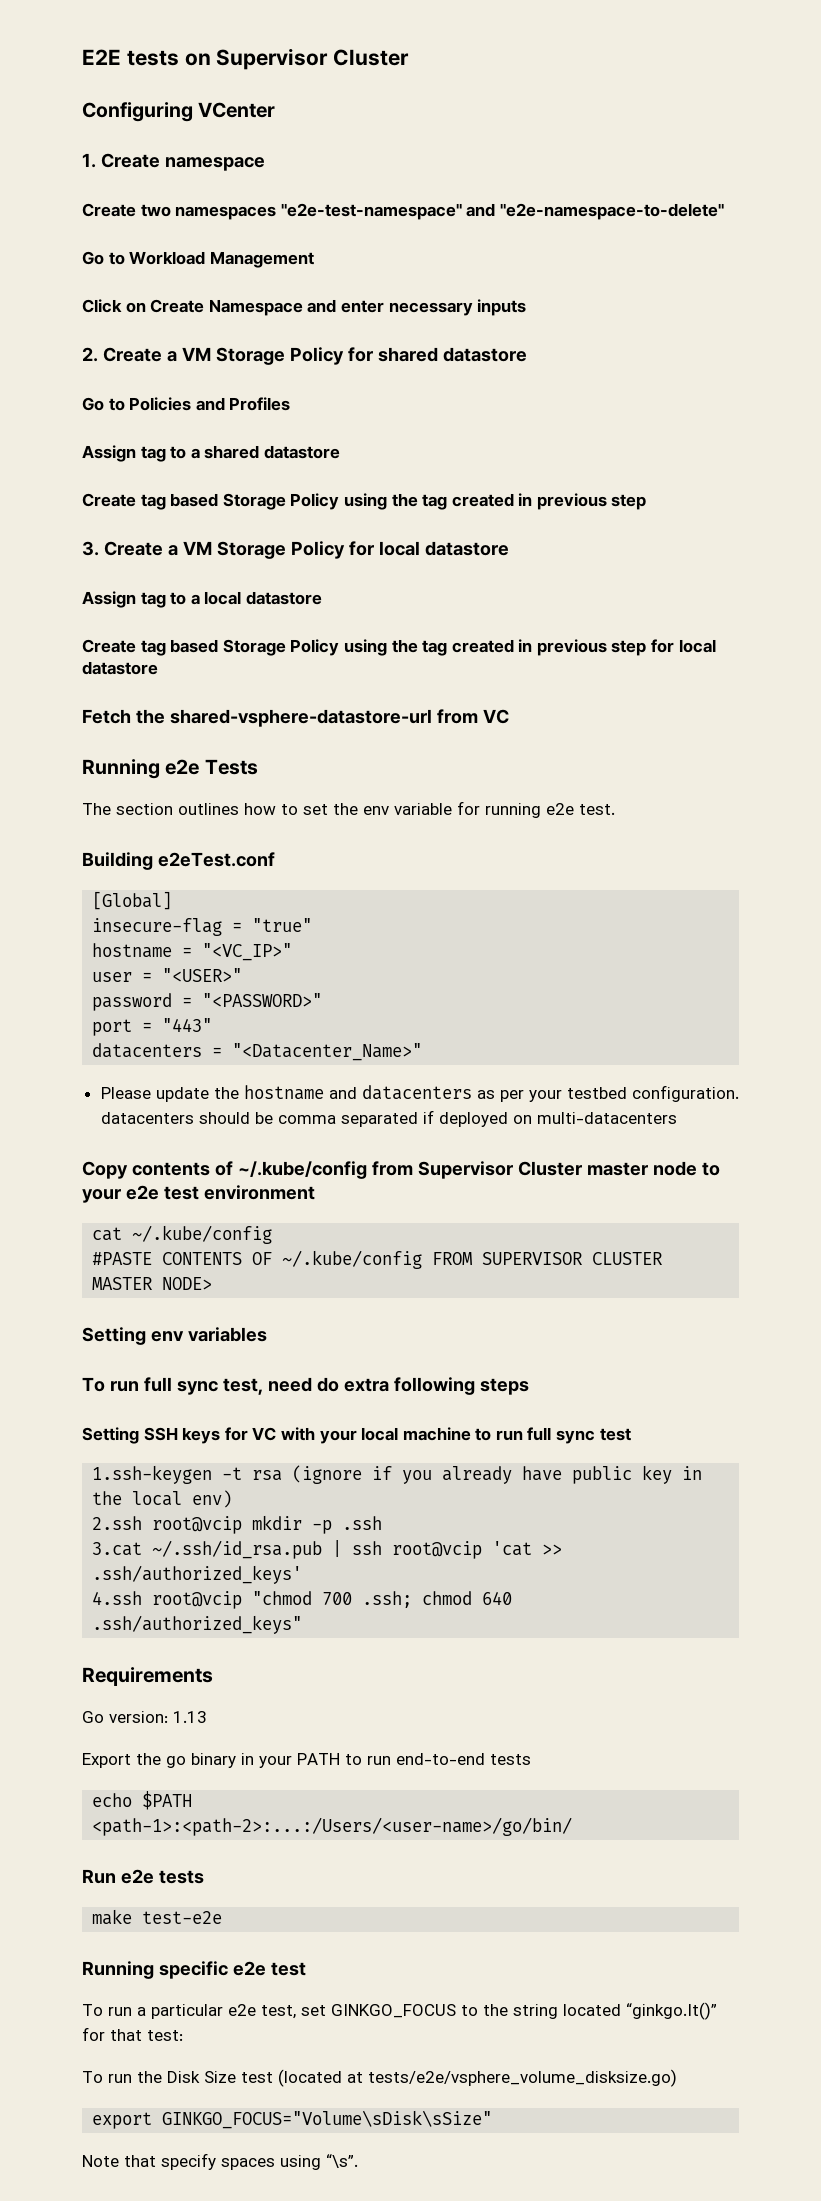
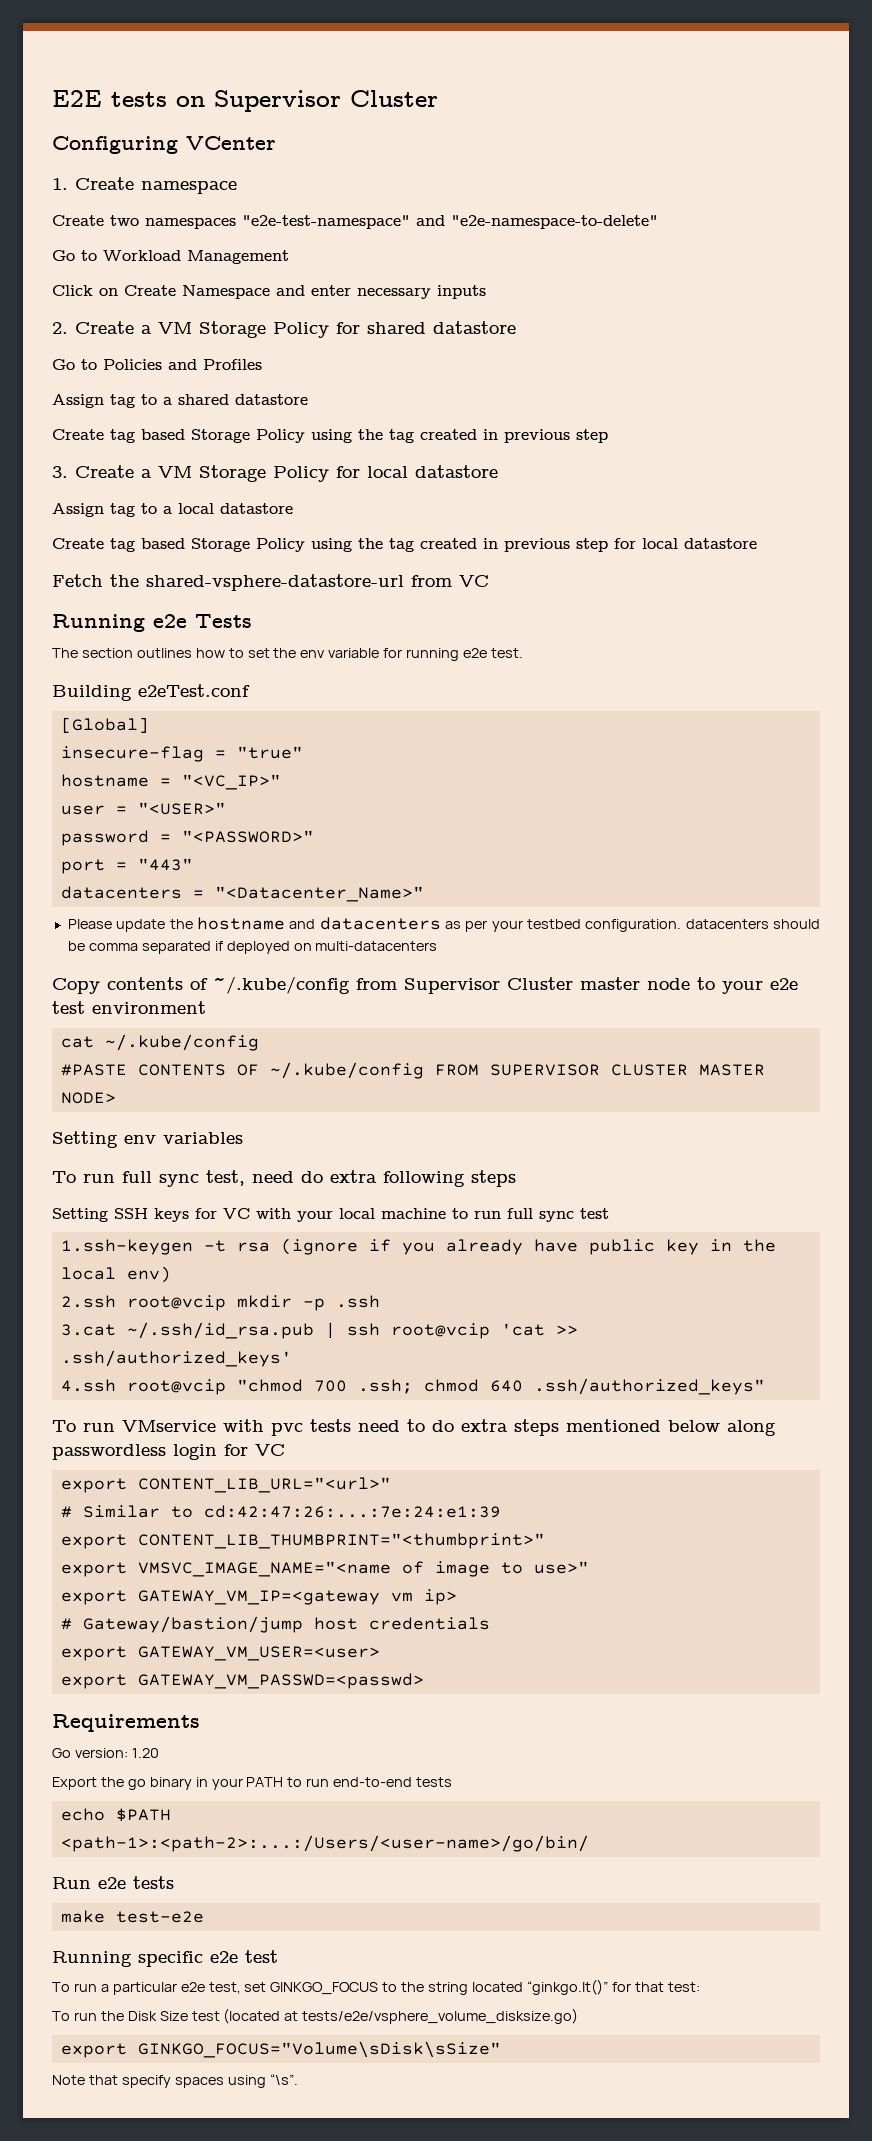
(303, 1624) none -> [52,1419,776,1436] [52,1444,285,1460] [60,1477,391,1493] [60,1505,501,1518] [60,1533,545,1549] [60,1561,589,1577] [60,1589,457,1605] [60,1616,490,1633] [60,1646,380,1661] [60,1673,424,1689] // To run VMservice with pvc tests need to do extra steps mentioned below along passwordless login for VC // export CONTENT_LIB_URL="<url>" // # Similar to cd:42:47:26:...:7e:24:e1:39 // export CONTENT_LIB_THUMBPRINT="<thumbprint>" // export VMSVC_IMAGE_NAME="<name of image to use>" // export GATEWAY_VM_IP=<gateway vm ip> // # Gateway/bastion/jump host credentials // export GATEWAY_VM_USER=<user> // export GATEWAY_VM_PASSWD=<passwd>
[173,1711,207,1723] 1.13 -> [131,1748,159,1758] 1.20

